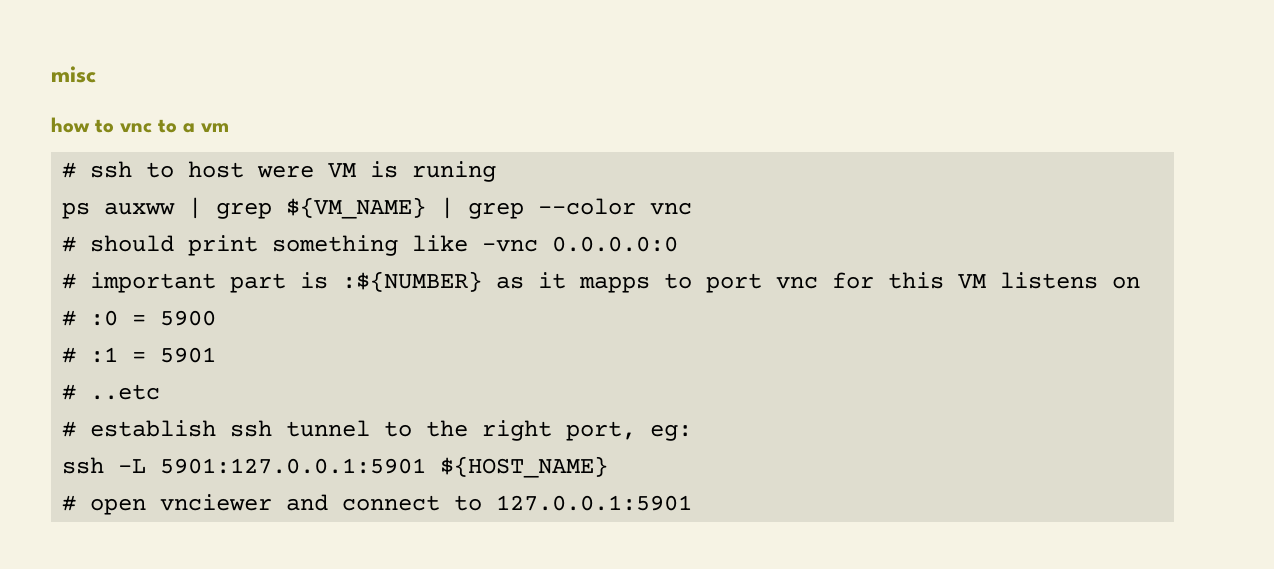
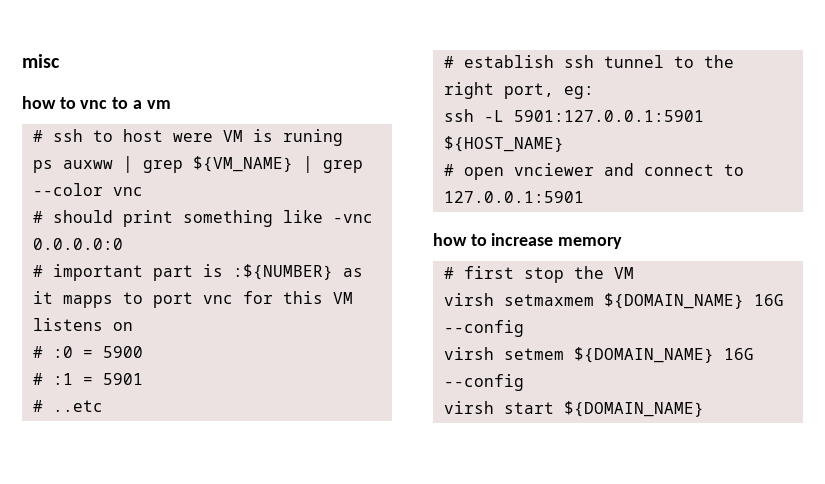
(693, 503) none -> [433,233,623,249] [443,266,634,283] [443,293,784,309] [443,320,524,337] [443,347,754,363] [443,374,524,391] [443,401,704,417] // how to increase memory // # first stop the VM // virsh setmaxmem ${DOMAIN_NAME} 16G --config // virsh setmem ${DOMAIN_NAME} 16G --config // virsh start ${DOMAIN_NAME}

